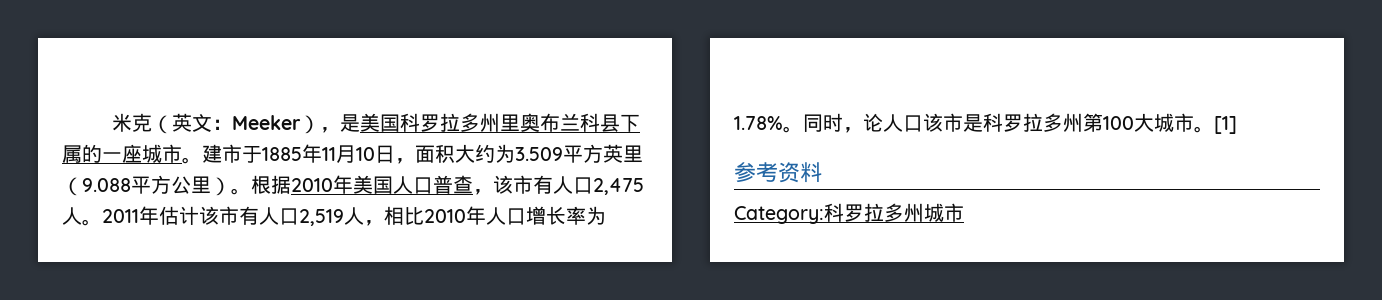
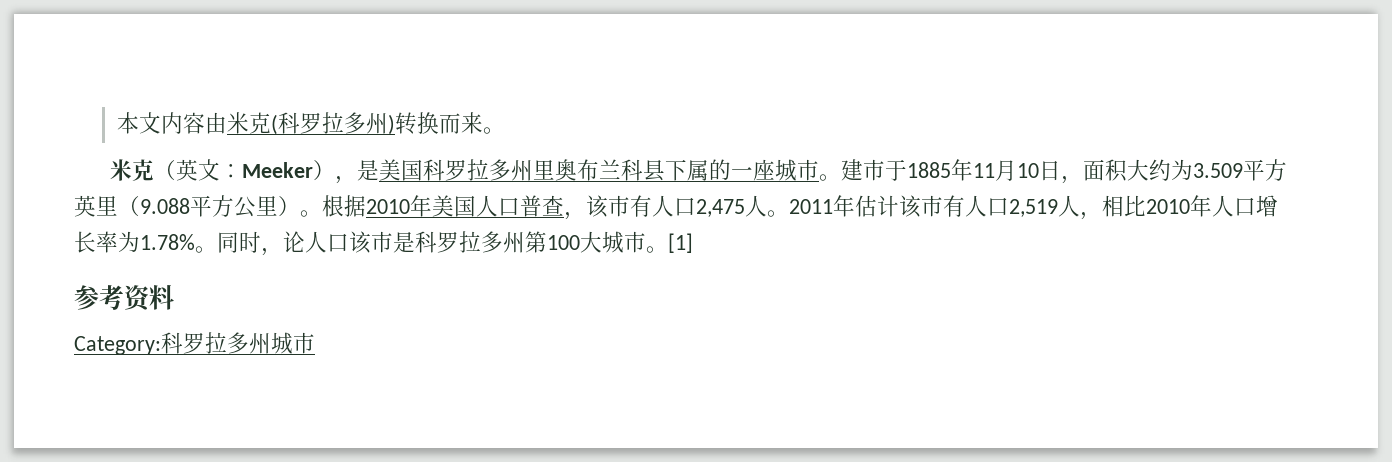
(112, 122) none -> [116,112,505,135] 本文内容由米克(科罗拉多州)转换而来。 //

